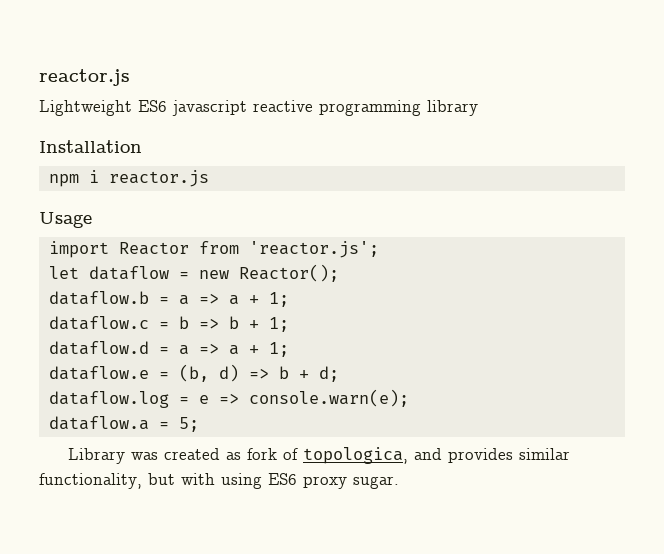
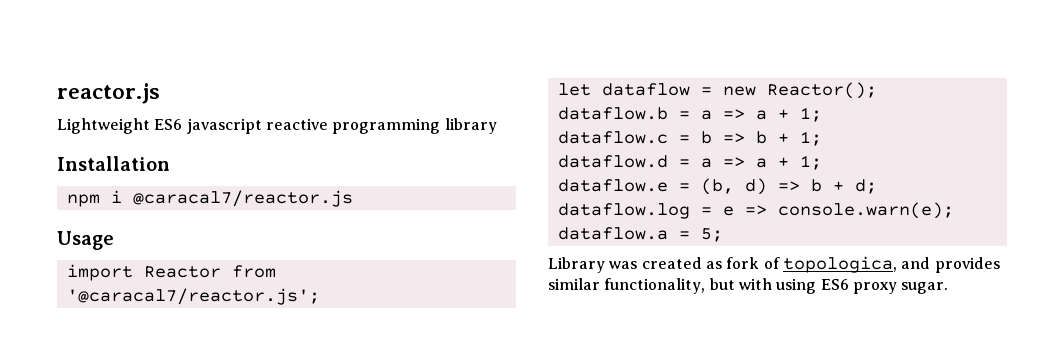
[108,170,209,187] reactor.js -> [132,190,353,207] @caracal7/reactor.js
[248,241,379,258] 'reactor.js'; -> [66,288,320,305] '@caracal7/reactor.js';

